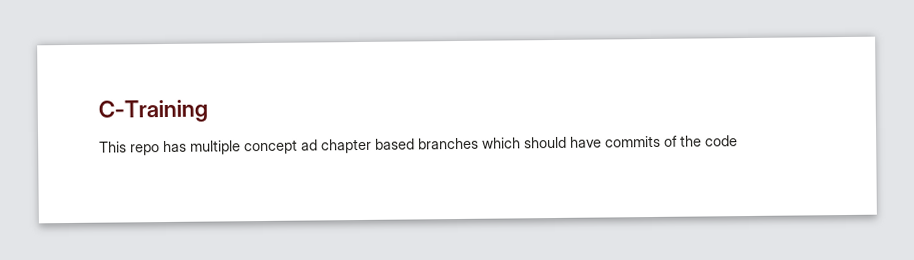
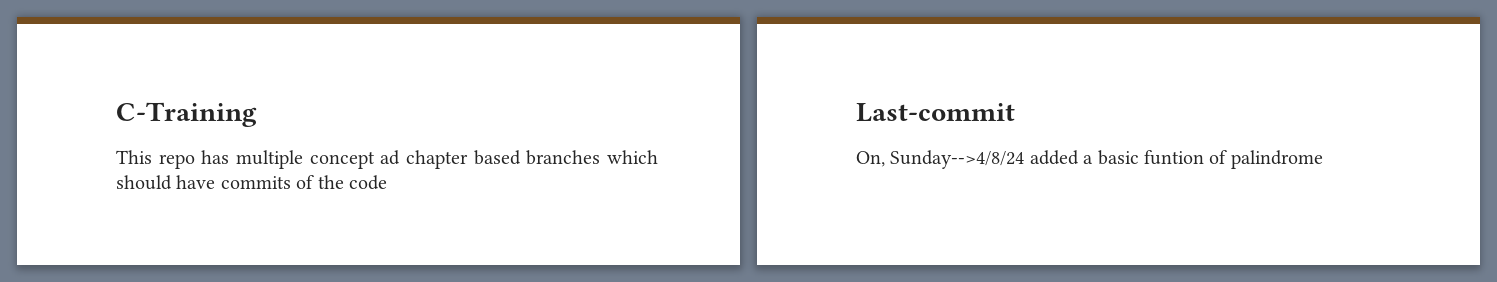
(738, 141) none -> [856,103,1015,122] [856,150,1323,169] // Last-commit // On, Sunday-->4/8/24 added a basic funtion of palindrome

